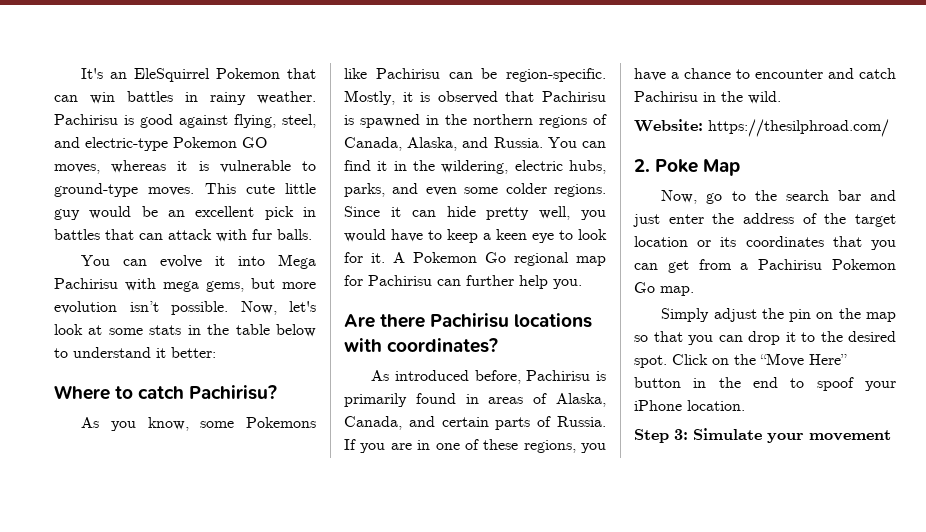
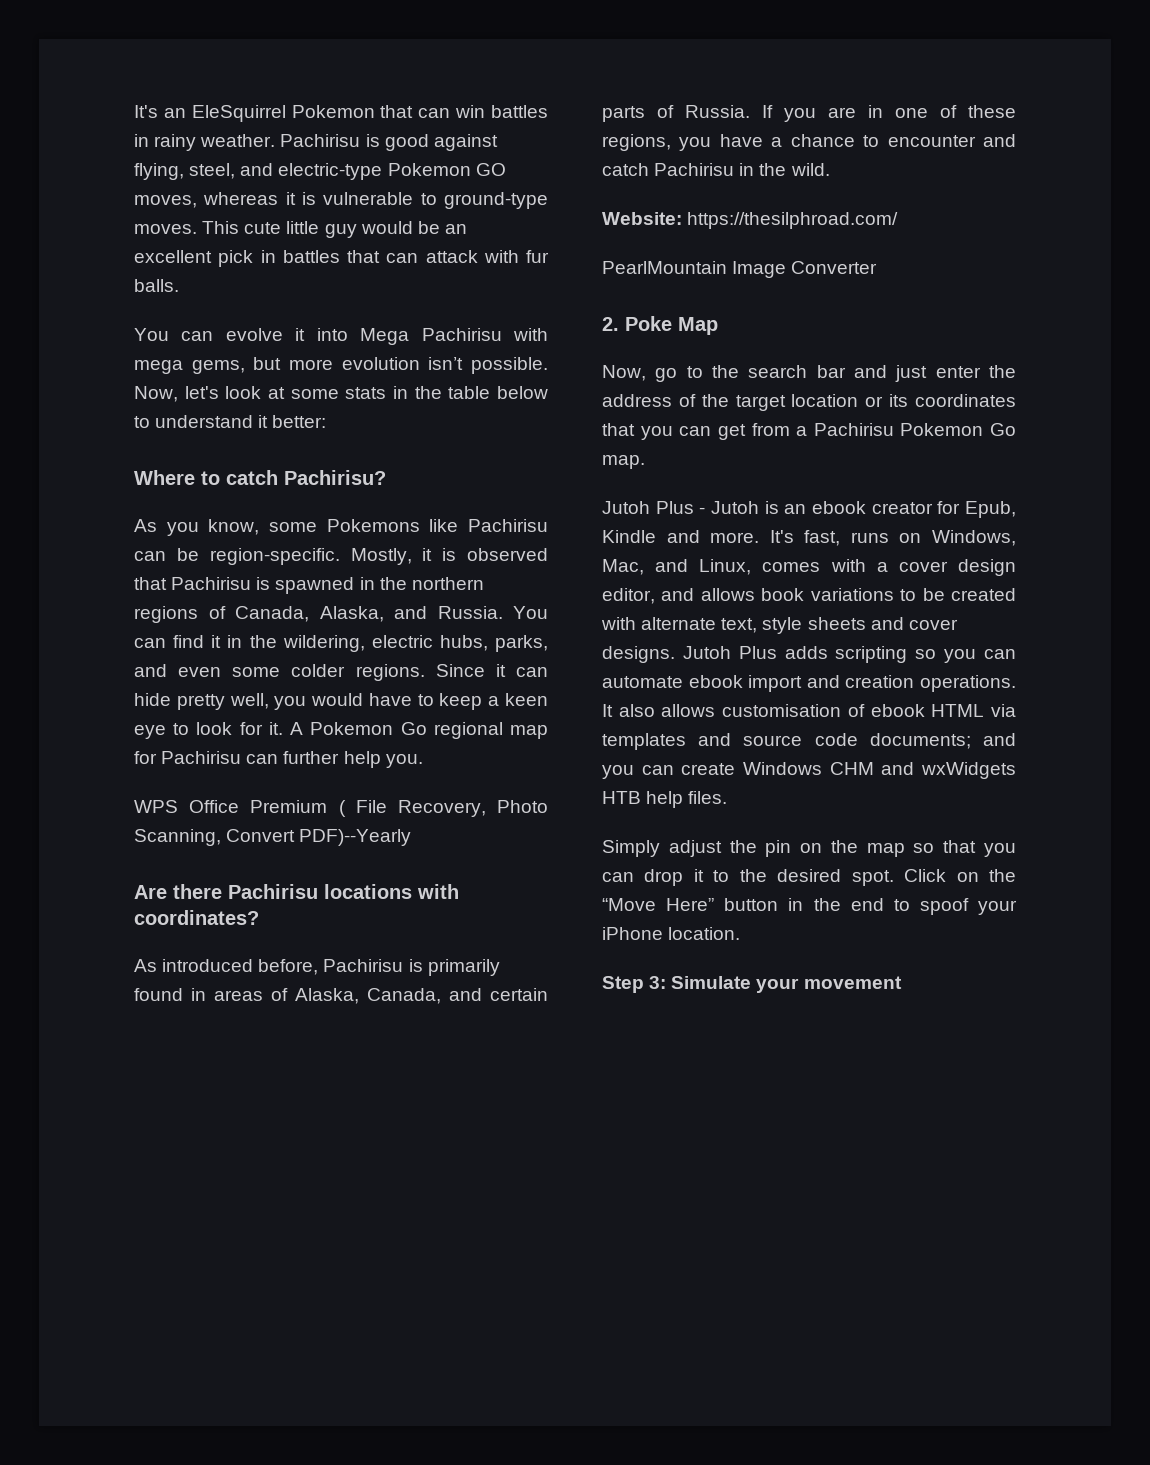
(582, 284) none -> [134,800,548,817] [134,829,412,846] // WPS Office Premium ( File Recovery, Photo Scanning, Convert PDF)--Yearly
(889, 128) none -> [602,261,878,278] // PearlMountain Image Converter
(694, 291) none -> [602,501,1016,518] [602,530,1016,546] [602,559,1016,576] [602,588,1016,604] [601,617,958,634] [602,646,1016,663] [602,675,1016,692] [602,704,1016,717] [602,733,1016,750] [602,762,1016,779] [602,791,728,808] // Jutoh Plus - Jutoh is an ebook creator for Epub, Kindle and more. It's fast, runs on Windows, Mac, and Linux, comes with a cover design editor, and allows book variations to be created with alternate text, style sheets and cover designs. Jutoh Plus adds scripting so you can automate ebook import and creation operations. It also allows customisation of ebook HTML via templates and source code documents; and you can create Windows CHM and wxWidgets HTB help files.

